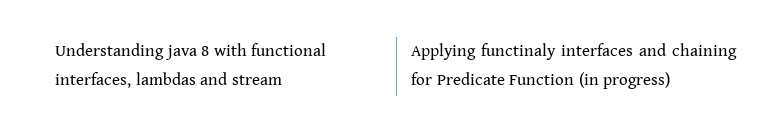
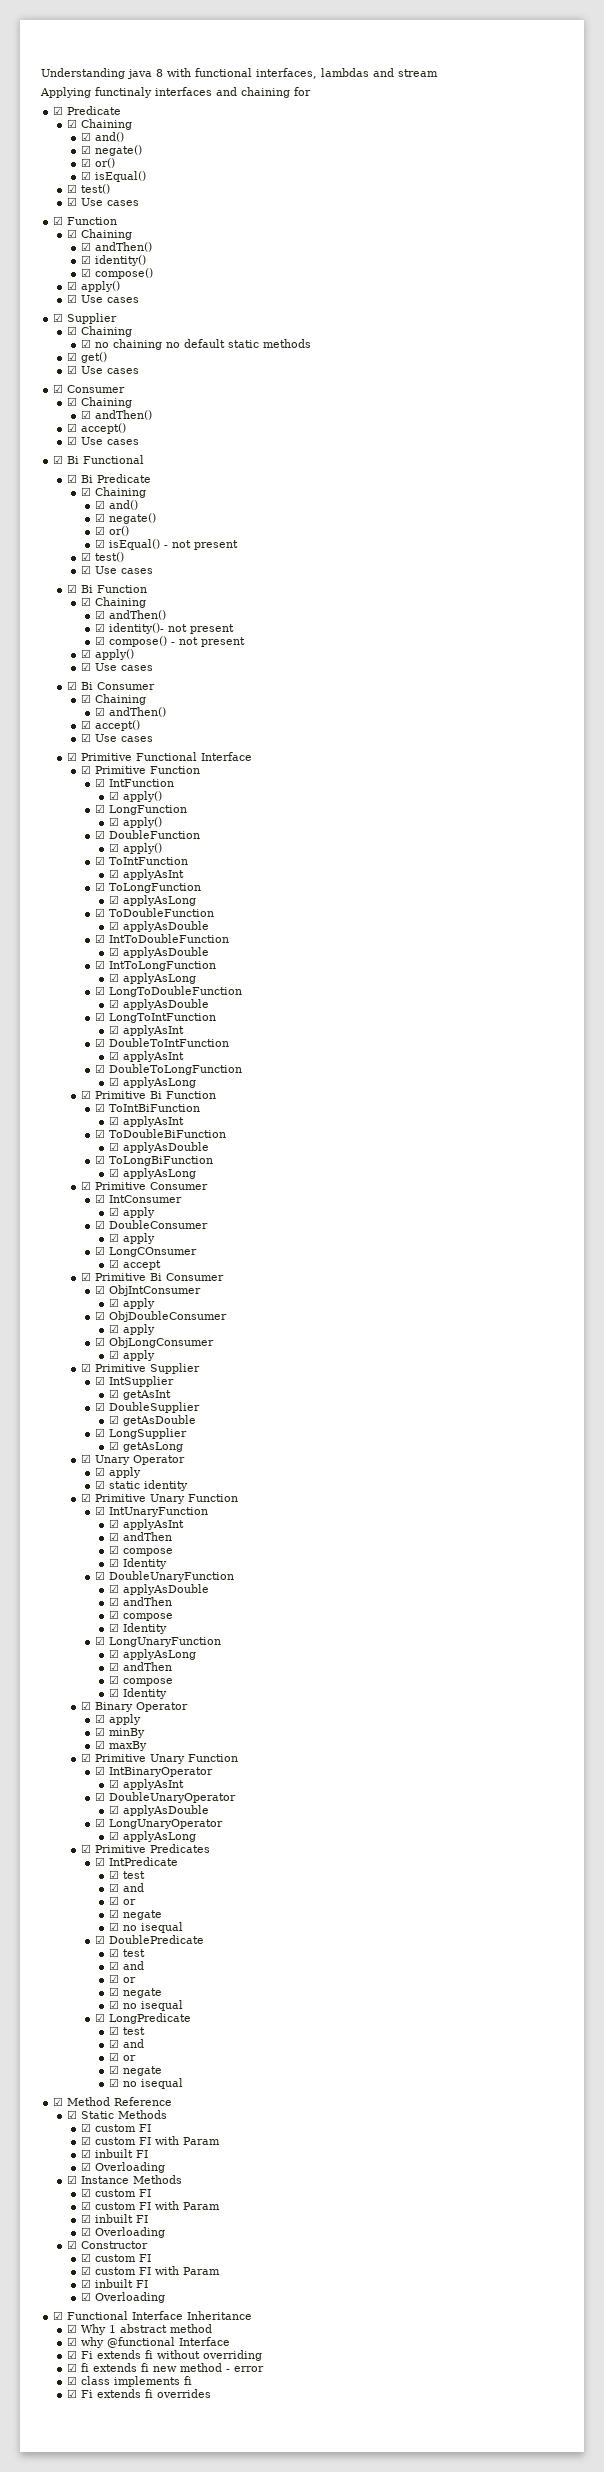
[436,72,671,89] Predicate Function (in progress) -> [53,106,122,115] [67,119,133,130] [80,132,124,142] [80,145,142,156] [80,158,115,168] [80,171,146,182] [67,184,111,194] [67,197,140,206] [53,216,118,225] [67,229,133,240] [80,242,152,252] [80,255,146,266] [80,268,153,279] [67,281,121,292] [67,294,140,303] [53,313,118,324] [67,326,133,337] [80,339,311,350] [67,352,108,363] [67,365,140,374] [53,384,126,393] [67,397,133,408] [80,410,152,420] [67,423,127,434] [67,436,140,445] [53,455,145,464] [67,474,152,483] [80,487,146,498] [94,500,138,510] [94,513,156,524] [94,526,129,536] [94,539,238,550] [80,552,124,562] [80,565,153,574] [67,584,148,593] [80,597,146,608] [94,610,166,620] [94,623,234,634] [94,636,245,647] [80,649,134,660] [80,662,153,671] [67,681,156,690] [80,694,146,705] [94,707,166,717] [80,720,140,731] [80,733,153,742] [67,752,253,761] [80,765,200,774] [94,778,174,787] [108,791,162,802] [94,804,187,815] [108,817,162,828] [94,830,200,839] [108,843,162,854] [94,856,188,865] [108,869,184,880] [94,882,201,893] [108,895,196,906] [94,908,214,917] [108,921,209,932] [94,934,229,943] [108,947,209,958] [94,960,216,971] [108,973,196,984] [94,986,242,997] [108,999,209,1010] [94,1012,216,1023] [108,1025,184,1036] [94,1038,229,1047] [108,1051,184,1062] [94,1064,242,1075] [108,1077,196,1088] [80,1090,216,1099] [94,1103,200,1112] [108,1116,184,1127] [94,1129,226,1138] [108,1142,209,1153] [94,1155,213,1166] [108,1168,196,1179] [80,1181,208,1190] [94,1194,182,1203] [108,1207,155,1218] [94,1220,208,1229] [108,1233,155,1244] [94,1246,197,1257] [108,1259,161,1270] [80,1272,224,1281] [94,1285,201,1296] [108,1298,155,1309] [94,1311,227,1322] [108,1324,155,1335] [94,1337,214,1348] [108,1350,155,1361] [80,1363,200,1374] [94,1376,174,1387] [108,1389,171,1400] [94,1402,200,1413] [108,1415,196,1426] [94,1428,187,1439] [108,1441,183,1452] [80,1454,185,1465] [94,1467,141,1478] [94,1480,188,1491] [80,1493,238,1504] [94,1506,208,1517] [108,1519,184,1530] [108,1532,172,1541] [108,1545,173,1556] [108,1558,167,1569] [94,1571,234,1582] [108,1584,209,1595] [108,1597,172,1606] [108,1610,173,1621] [108,1623,167,1634] [94,1636,221,1647] [108,1649,196,1660] [108,1662,172,1671] [108,1675,173,1686] [108,1688,167,1699] [80,1701,188,1712] [94,1714,141,1725] [94,1727,145,1738] [94,1740,147,1751] [80,1753,238,1764] [94,1766,213,1777] [108,1779,184,1790] [94,1792,236,1803] [108,1805,209,1816] [94,1818,223,1829] [108,1831,196,1842] [80,1844,210,1853] [94,1857,178,1866] [108,1870,145,1879] [108,1883,144,1892] [108,1896,136,1905] [108,1909,162,1920] [108,1922,183,1933] [94,1935,204,1944] [108,1948,145,1957] [108,1961,144,1970] [108,1974,136,1983] [108,1987,162,1998] [108,2000,183,2011] [94,2013,191,2024] [108,2026,145,2035] [108,2039,144,2048] [108,2052,136,2061] [108,2065,162,2076] [108,2078,183,2089] [53,2097,173,2106] [67,2110,168,2119] [80,2123,151,2132] [80,2136,220,2145] [80,2149,148,2158] [80,2162,165,2173] [67,2175,183,2184] [80,2188,151,2197] [80,2201,220,2210] [80,2214,148,2223] [80,2227,165,2238] [67,2240,149,2249] [80,2253,151,2262] [80,2266,220,2275] [80,2279,148,2288] [80,2292,165,2303] [53,2311,253,2320] [67,2324,213,2335] [67,2337,231,2348] [67,2350,263,2361] [67,2363,265,2372] [67,2376,193,2387] [67,2389,212,2398] // ☑ Predicate // ☑ Chaining // ☑ and() // ☑ negate() // ☑ or() // ☑ isEqual() // ☑ test() // ☑ Use cases // ☑ Function // ☑ Chaining // ☑ andThen() // ☑ identity() // ☑ compose() // ☑ apply() // ☑ Use cases // ☑ Supplier // ☑ Chaining // ☑ no chaining no default static methods // ☑ get() // ☑ Use cases // ☑ Consumer // ☑ Chaining // ☑ andThen() // ☑ accept() // ☑ Use cases // ☑ Bi Functional // ☑ Bi Predicate // ☑ Chaining // ☑ and() // ☑ negate() // ☑ or() // ☑ isEqual() - not present // ☑ test() // ☑ Use cases // ☑ Bi Function // ☑ Chaining // ☑ andThen() // ☑ identity()- not present // ☑ compose() - not present // ☑ apply() // ☑ Use cases // ☑ Bi Consumer // ☑ Chaining // ☑ andThen() // ☑ accept() // ☑ Use cases // ☑ Primitive Functional Interface // ☑ Primitive Function // ☑ IntFunction // ☑ apply() // ☑ LongFunction // ☑ apply() // ☑ DoubleFunction // ☑ apply() // ☑ ToIntFunction // ☑ applyAsInt // ☑ ToLongFunction // ☑ applyAsLong // ☑ ToDoubleFunction // ☑ applyAsDouble // ☑ IntToDoubleFunction // ☑ applyAsDouble // ☑ IntToLongFunction // ☑ applyAsLong // ☑ LongToDoubleFunction // ☑ applyAsDouble // ☑ LongToIntFunction // ☑ applyAsInt // ☑ DoubleToIntFunction // ☑ applyAsInt // ☑ DoubleToLongFunction // ☑ applyAsLong // ☑ Primitive Bi Function // ☑ ToIntBiFunction // ☑ applyAsInt // ☑ ToDoubleBiFunction // ☑ applyAsDouble // ☑ ToLongBiFunction // ☑ applyAsLong // ☑ Primitive Consumer // ☑ IntConsumer // ☑ apply // ☑ DoubleConsumer // ☑ apply // ☑ LongCOnsumer // ☑ accept // ☑ Primitive Bi Consumer // ☑ ObjIntConsumer // ☑ apply // ☑ ObjDoubleConsumer // ☑ apply // ☑ ObjLongConsumer // ☑ apply // ☑ Primitive Supplier // ☑ IntSupplier // ☑ getAsInt // ☑ DoubleSupplier // ☑ getAsDouble // ☑ LongSupplier // ☑ getAsLong // ☑ Unary Operator // ☑ apply // ☑ static identity // ☑ Primitive Unary Function // ☑ IntUnaryFunction // ☑ applyAsInt // ☑ andThen // ☑ compose // ☑ Identity // ☑ DoubleUnaryFunction // ☑ applyAsDouble // ☑ andThen // ☑ compose // ☑ Identity // ☑ LongUnaryFunction // ☑ applyAsLong // ☑ andThen // ☑ compose // ☑ Identity // ☑ Binary Operator // ☑ apply // ☑ minBy // ☑ maxBy // ☑ Primitive Unary Function // ☑ IntBinaryOperator // ☑ applyAsInt // ☑ DoubleUnaryOperator // ☑ applyAsDouble // ☑ LongUnaryOperator // ☑ applyAsLong // ☑ Primitive Predicates // ☑ IntPredicate // ☑ test // ☑ and // ☑ or // ☑ negate // ☑ no isequal // ☑ DoublePredicate // ☑ test // ☑ and // ☑ or // ☑ negate // ☑ no isequal // ☑ LongPredicate // ☑ test // ☑ and // ☑ or // ☑ negate // ☑ no isequal // ☑ Method Reference // ☑ Static Methods // ☑ custom FI // ☑ custom FI with Param // ☑ inbuilt FI // ☑ Overloading // ☑ Instance Methods // ☑ custom FI // ☑ custom FI with Param // ☑ inbuilt FI // ☑ Overloading // ☑ Constructor // ☑ custom FI // ☑ custom FI with Param // ☑ inbuilt FI // ☑ Overloading // ☑ Functional Interface Inheritance // ☑ Why 1 abstract method // ☑ why @functional Interface // ☑ Fi extends fi without overriding // ☑ fi extends fi new method - error // ☑ class implements fi // ☑ Fi extends fi overrides

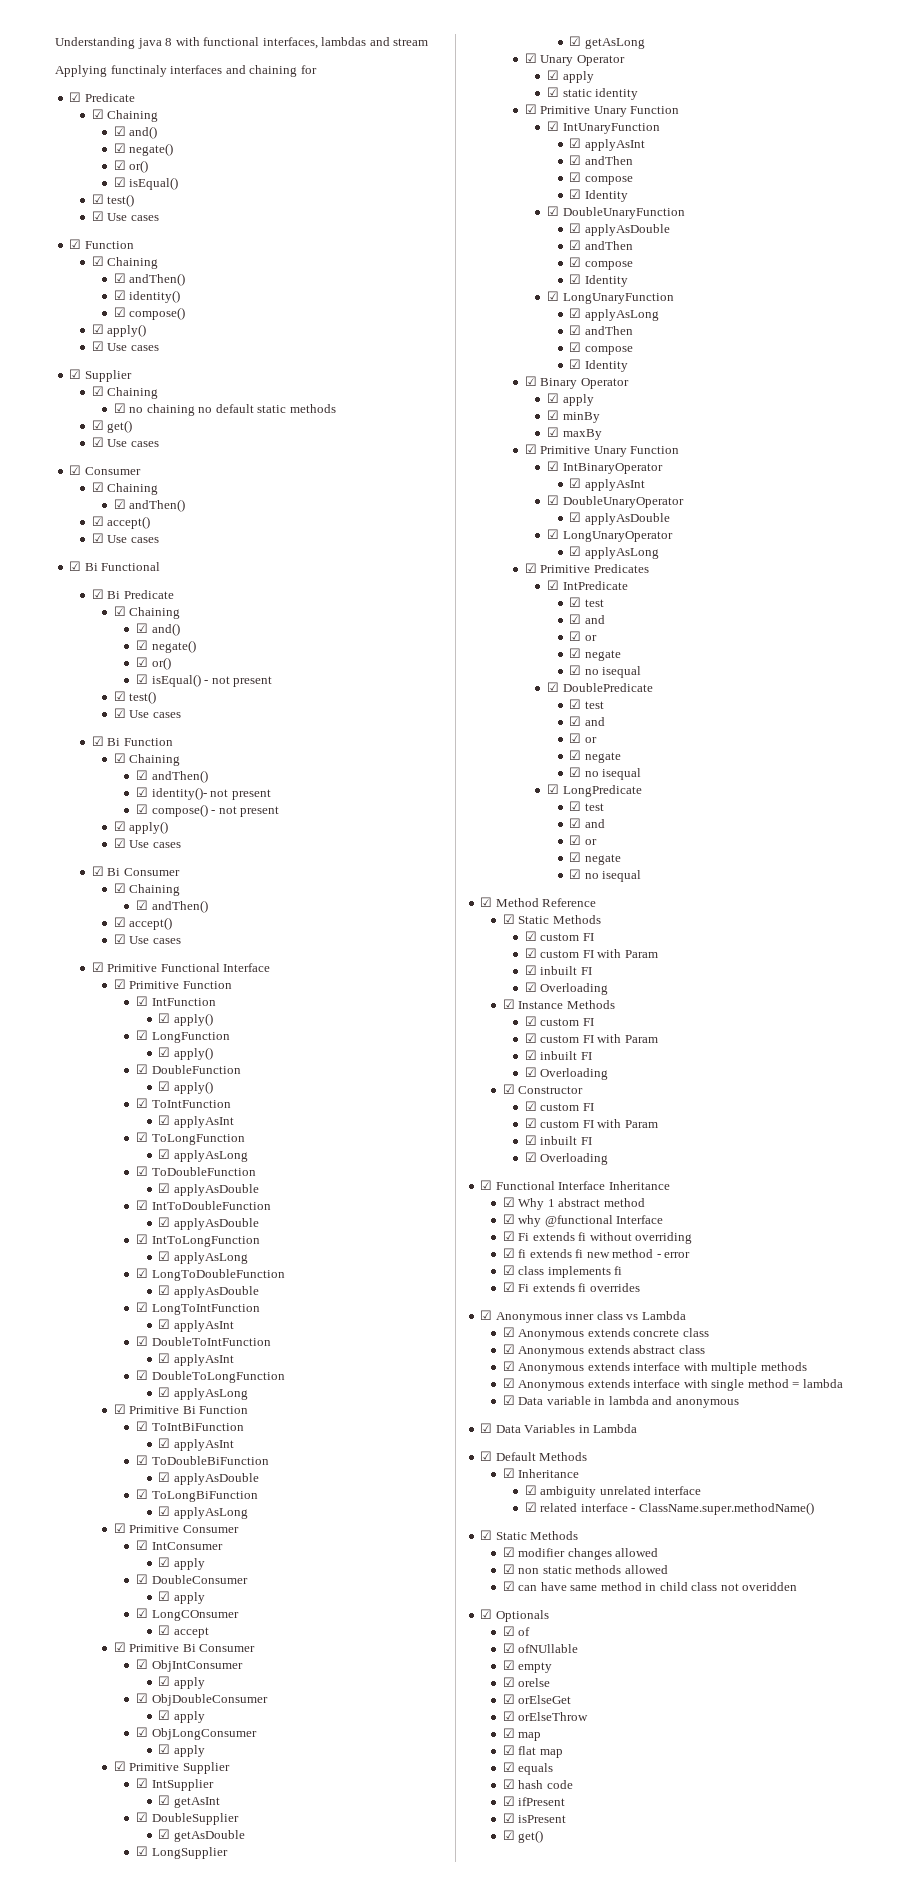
(212, 2393) none -> [480,1310,686,1323] [502,1327,709,1340] [502,1344,705,1357] [502,1361,807,1374] [502,1378,843,1391] [502,1395,739,1408] [480,1423,638,1433] [480,1451,588,1461] [502,1468,580,1478] [524,1485,702,1498] [524,1502,814,1515] [480,1530,579,1540] [502,1547,659,1560] [502,1564,668,1574] [502,1581,798,1591] [480,1609,549,1622] [502,1626,531,1636] [502,1643,579,1653] [502,1660,553,1673] [502,1677,551,1687] [502,1694,572,1704] [502,1711,589,1721] [502,1728,542,1741] [502,1745,563,1758] [502,1762,554,1775] [502,1779,573,1789] [502,1796,566,1806] [502,1813,567,1823] [502,1830,544,1843] // ☑ Anonymous inner class vs Lambda // ☑ Anonymous extends concrete class // ☑ Anonymous extends abstract class // ☑ Anonymous extends interface with multiple methods // ☑ Anonymous extends interface with single method = lambda // ☑ Data variable in lambda and anonymous // ☑ Data Variables in Lambda // ☑ Default Methods // ☑ Inheritance // ☑ ambiguity unrelated interface // ☑ related interface - ClassName.super.methodName() // ☑ Static Methods // ☑ modifier changes allowed // ☑ non static methods allowed // ☑ can have same method in child class not overidden // ☑ Optionals // ☑ of // ☑ ofNUllable // ☑ empty // ☑ orelse // ☑ orElseGet // ☑ orElseThrow // ☑ map // ☑ flat map // ☑ equals // ☑ hash code // ☑ ifPresent // ☑ isPresent // ☑ get()

